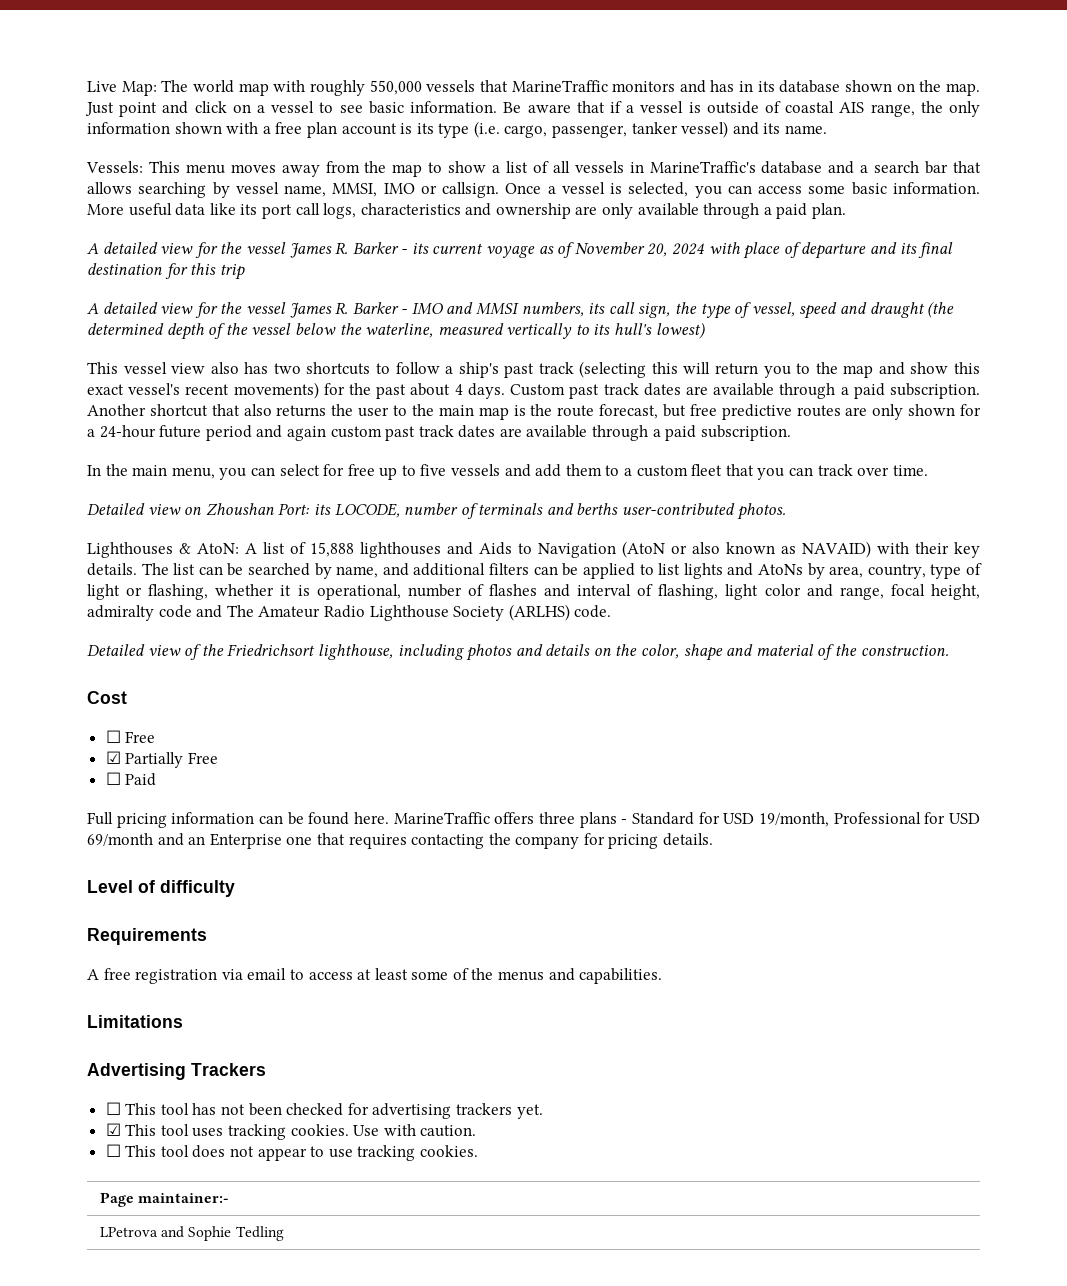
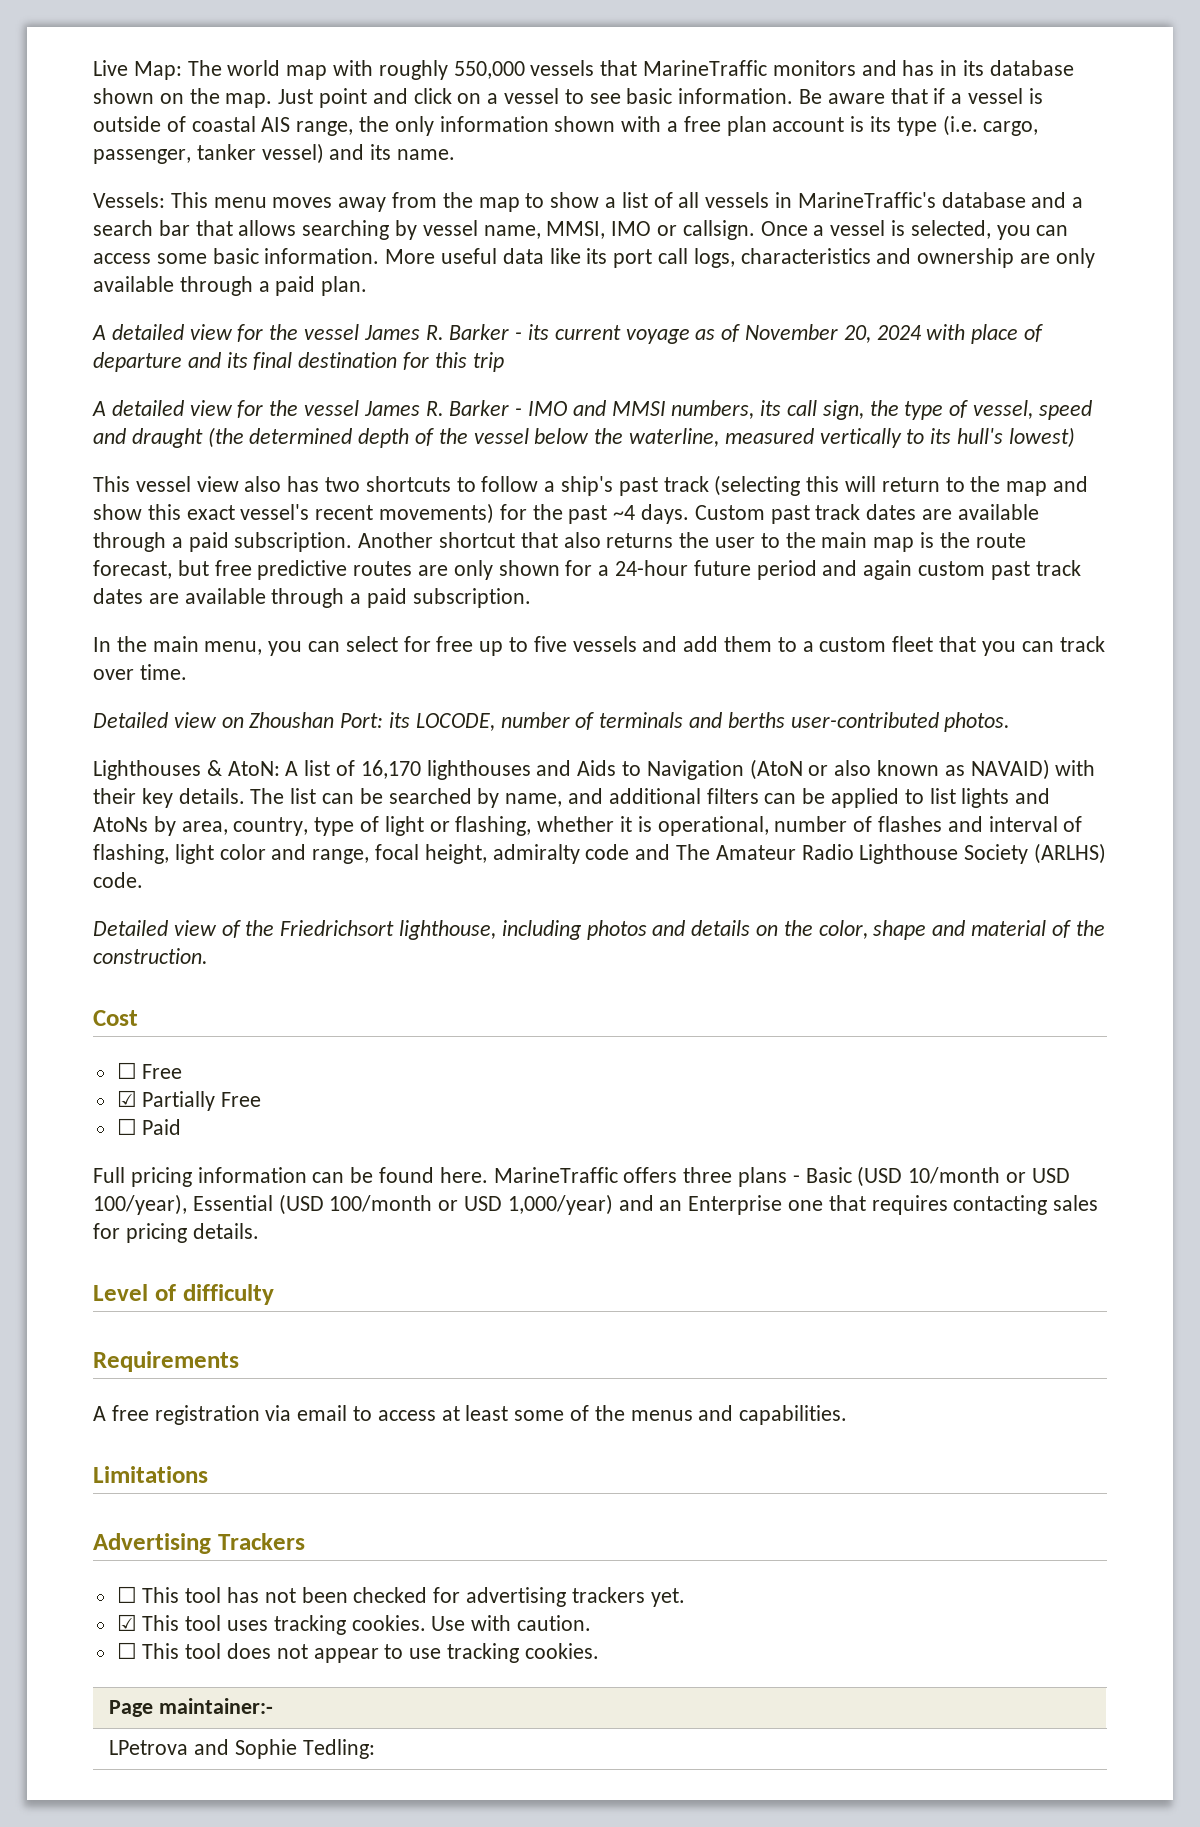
[763,366,791,378] you -> (940, 484) none
[410,383,463,396] about 4 -> [613,505,636,520] ~4
[310,542,354,557] 15,888 -> [360,760,421,779] 16,170
[632,812,980,827] [87,833,153,846] Standard for USD 19/month, Professional for USD 69/month -> [805,1166,1070,1187] [93,1194,613,1215] Basic (USD 10/month or USD 100/year), Essential (USD 100/month or USD 1,000/year)
[488,833,580,849] the company -> [1053,1195,1099,1211] sales
[235,1226,284,1241] Tedling -> [302,1739,375,1759] Tedling:

